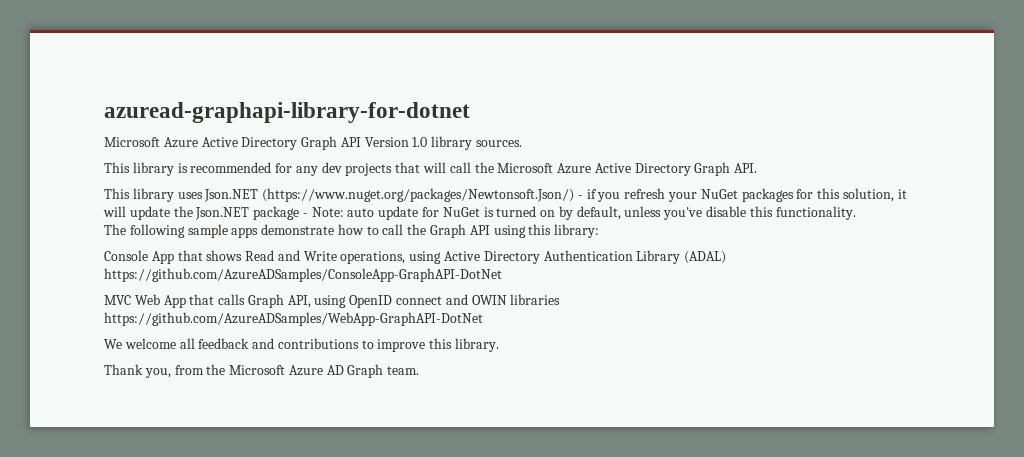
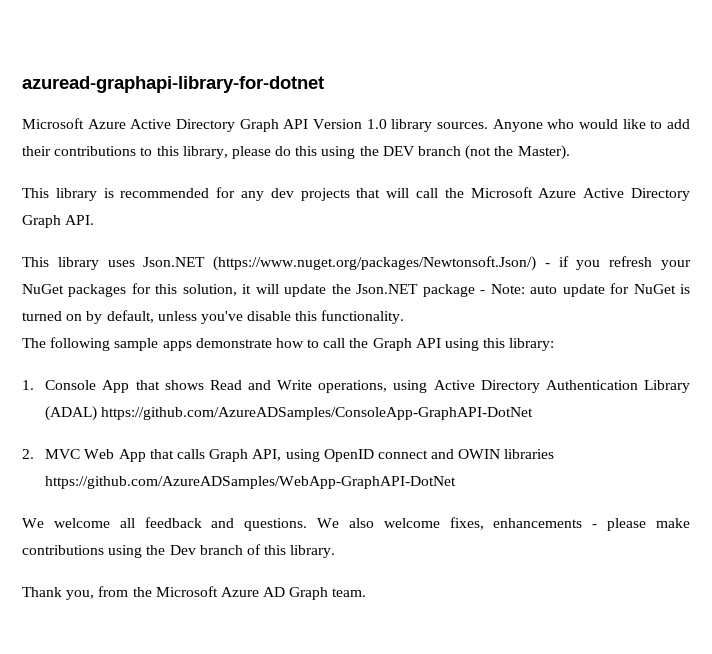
(523, 143) none -> [492,119,690,132] [22,145,570,160] Anyone who would like to add their contributions to this library, please do this using the DEV branch (not the Master).
(600, 231) none -> [22,380,34,390] 1.
(502, 275) none -> [22,449,34,459] 2.
[277,338,426,352] contributions to improve -> [244,517,690,531] [22,544,261,558] questions. We also welcome fixes, enhancements - please make contributions using the Dev branch of

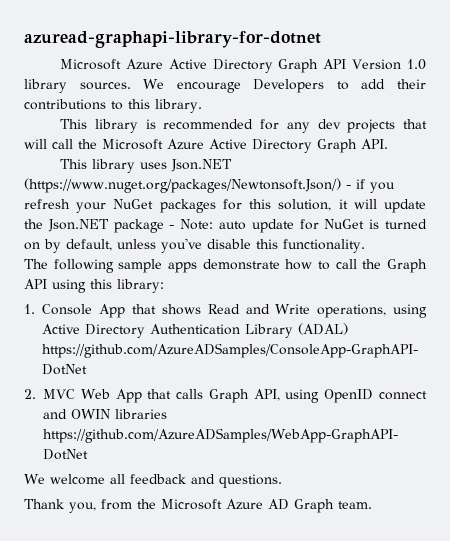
[492,119,646,132] Anyone who would like -> [143,79,325,93] We encourage Developers
[182,145,570,160] library, please do this using the DEV branch (not the Master). -> [155,99,202,113] library.
[317,517,690,531] [22,544,336,558] We also welcome fixes, enhancements - please make contributions using the Dev branch of this library. -> (282, 481) none

